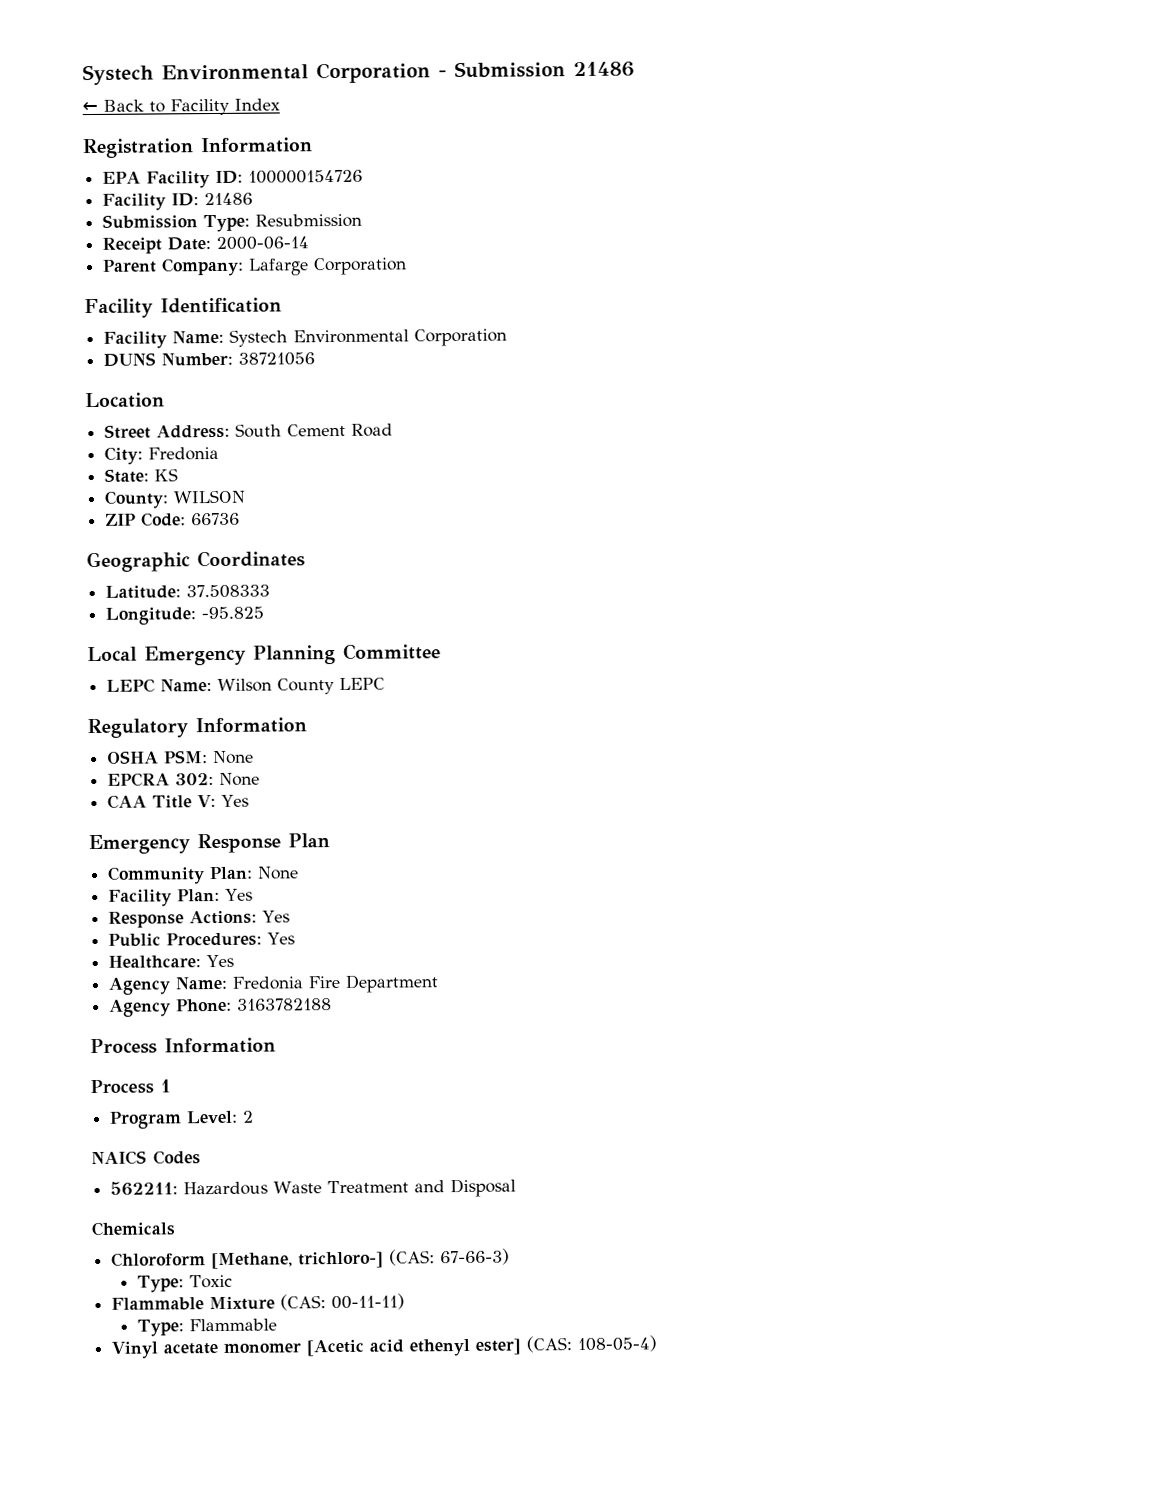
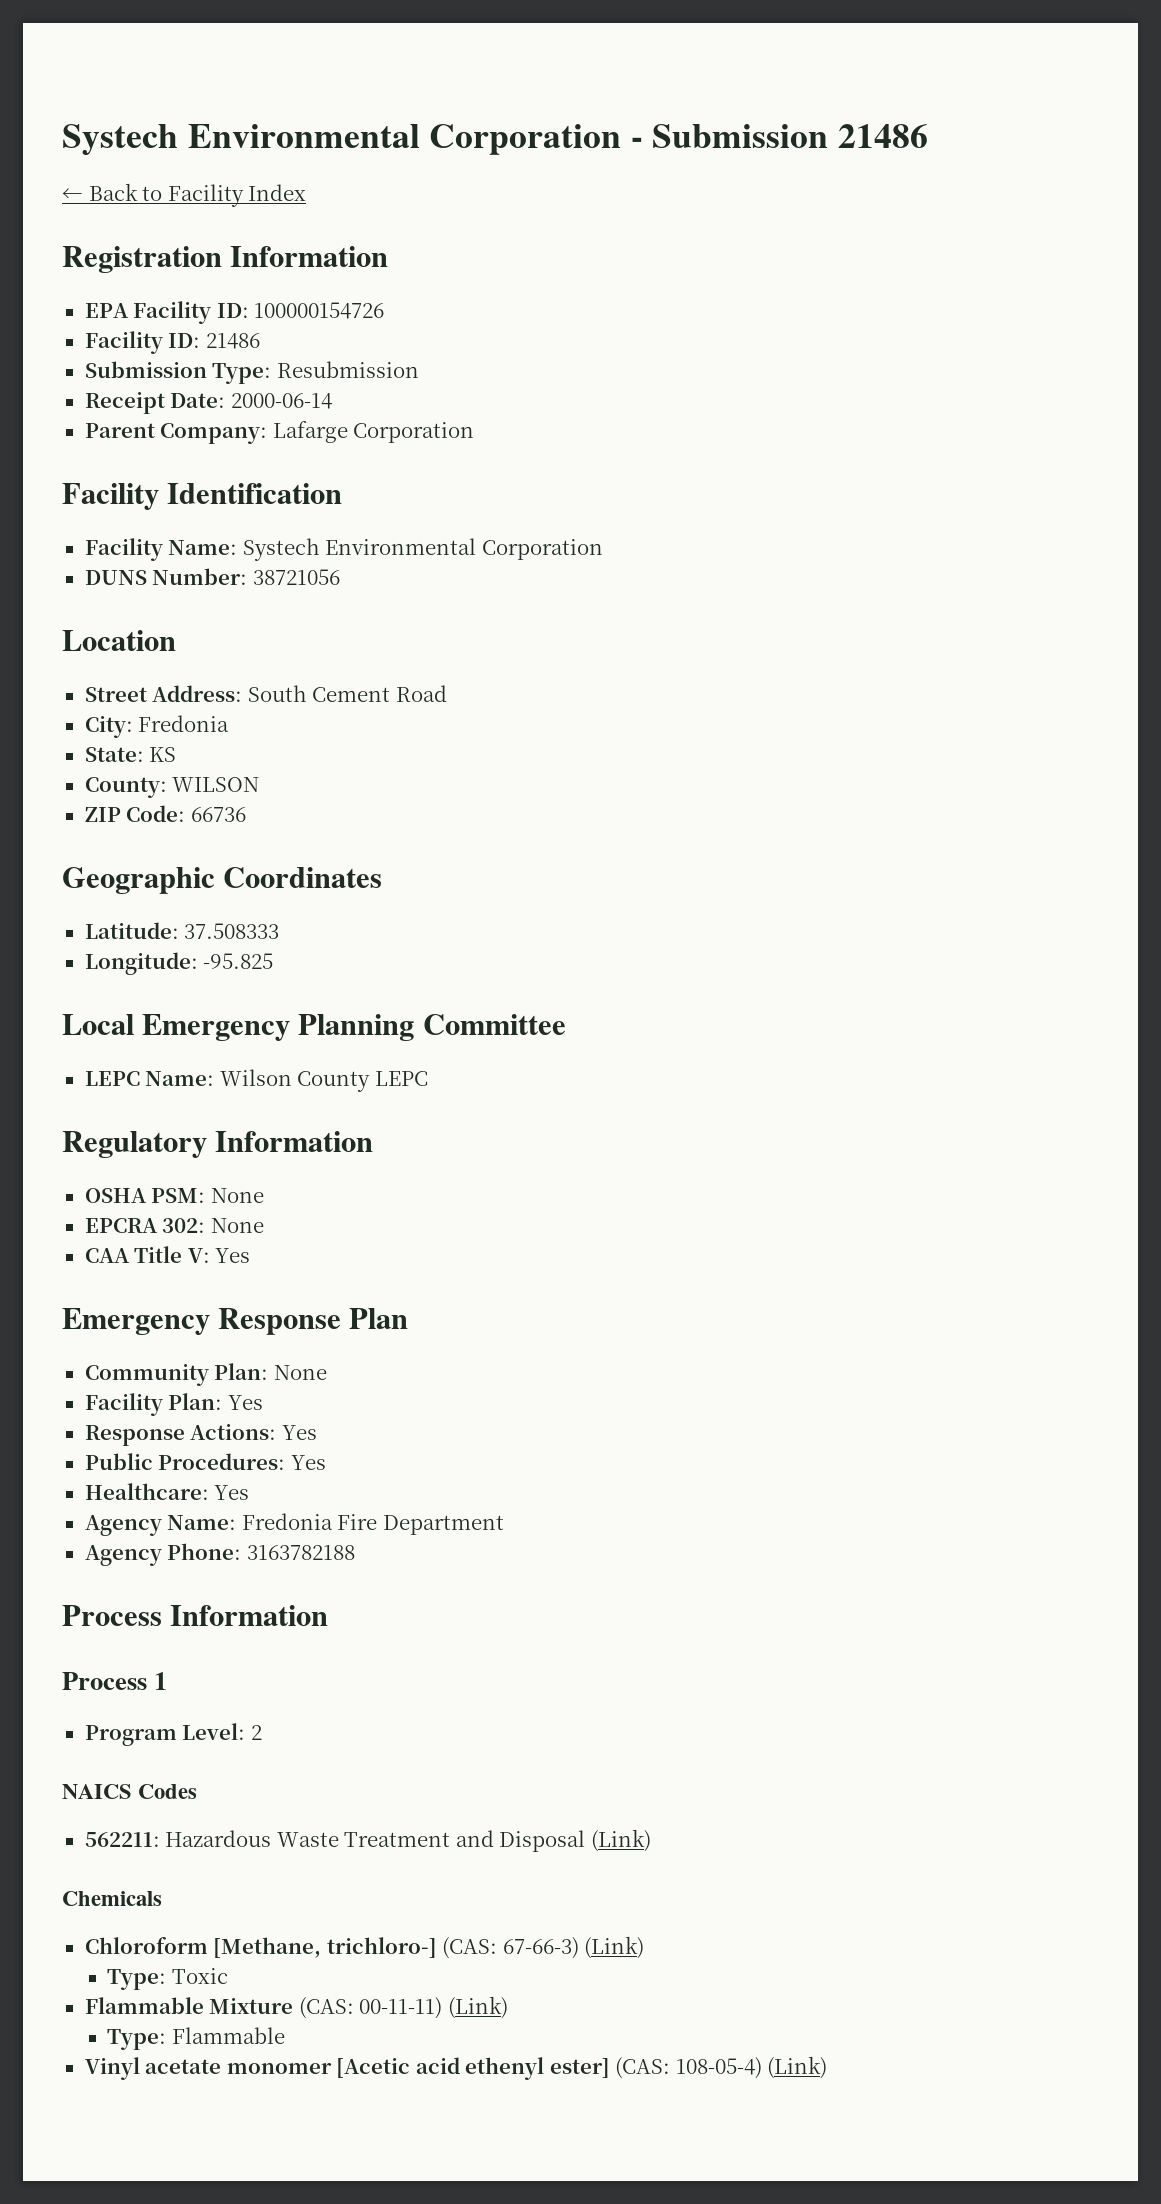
(517, 1188) none -> [590,1829,651,1852] (Link)
(511, 1257) none -> [584,1936,645,1959] (Link)
(406, 1302) none -> [447,1996,508,2019] (Link)
(658, 1344) none -> [767,2056,828,2079] (Link)

